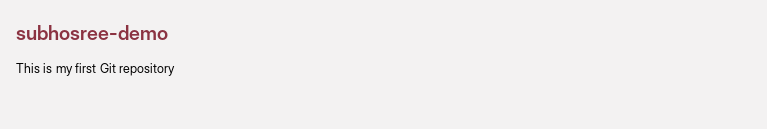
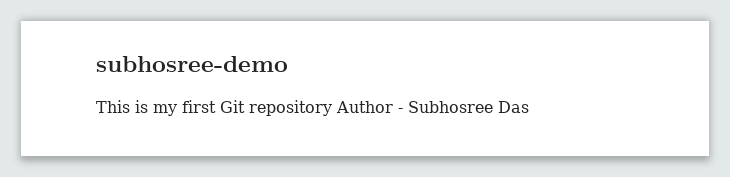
(175, 69) none -> [336,101,529,113] Author - Subhosree Das

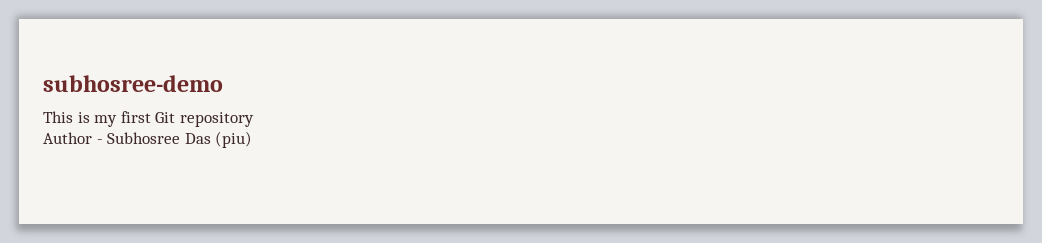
(332, 108) none -> (254, 119) //
(529, 107) none -> [215,131,253,148] (piu)

